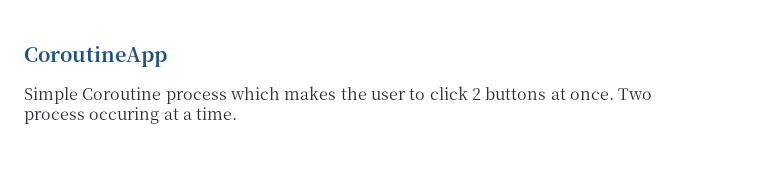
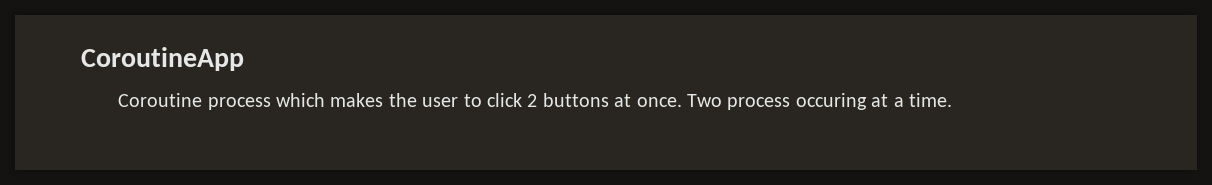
[24,87,78,104] Simple -> (244, 59) none

